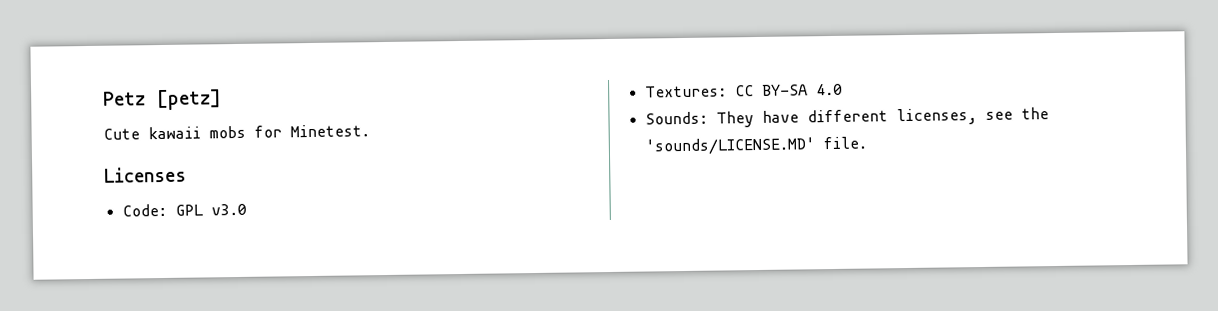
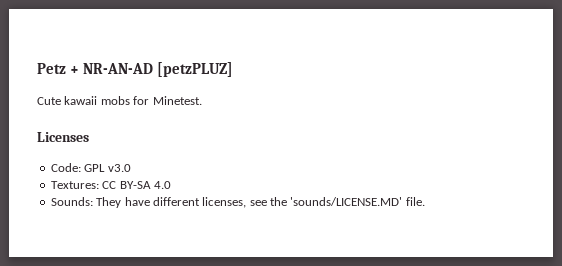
[156,89,222,111] [petz] -> [70,62,234,77] + NR-AN-AD [petzPLUZ]

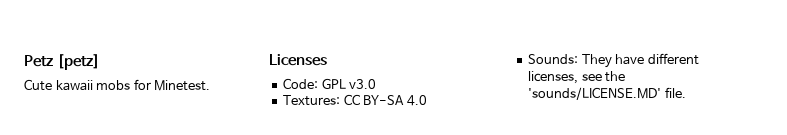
[70,62,234,77] + NR-AN-AD [petzPLUZ] -> [57,54,101,70] [petz]

